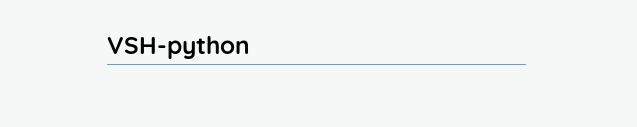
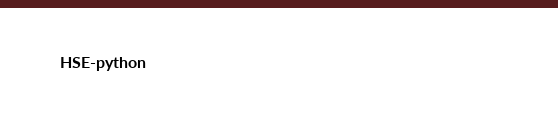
[107,36,250,59] VSH-python -> [60,57,146,71] HSE-python

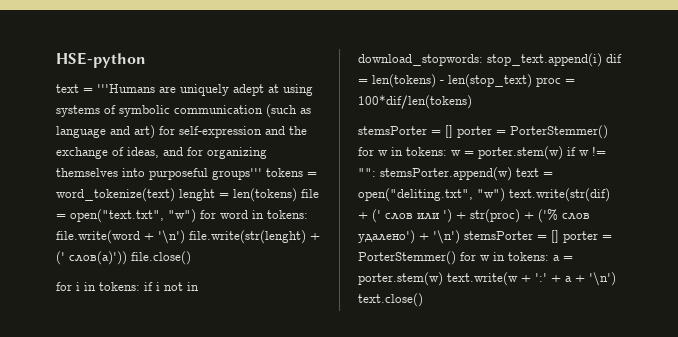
(146, 64) none -> [56,84,313,96] [56,104,311,118] [56,125,307,139] [56,147,267,159] [56,168,317,180] [56,188,319,202] [56,209,308,223] [56,230,320,244] [56,251,191,265] [56,282,199,291] [358,53,622,67] [358,74,575,88] [358,95,472,109] [358,125,608,139] [358,146,606,160] [358,167,553,181] [358,188,610,202] [358,209,590,223] [358,230,612,244] [358,251,573,265] [358,272,616,286] [358,293,423,307] // text = '''Humans are uniquely adept at using systems of symbolic communication (such as language and art) for self-expression and the exchange of ideas, and for organizing themselves into purposeful groups''' tokens = word_tokenize(text) lenght = len(tokens) file = open("text.txt", "w") for word in tokens: file.write(word + '\n') file.write(str(lenght) + (' слов(а)')) file.close() // for i in tokens: if i not in download_stopwords: stop_text.append(i) dif = len(tokens) - len(stop_text) proc = 100*dif/len(tokens) // stemsPorter = [] porter = PorterStemmer() for w in tokens: w = porter.stem(w) if w != "": stemsPorter.append(w) text = open("deliting.txt", "w") text.write(str(dif) + (' слов или ') + str(proc) + ('% слов удалено') + '\n') stemsPorter = [] porter = PorterStemmer() for w in tokens: a = porter.stem(w) text.write(w + ':' + a + '\n') text.close()

